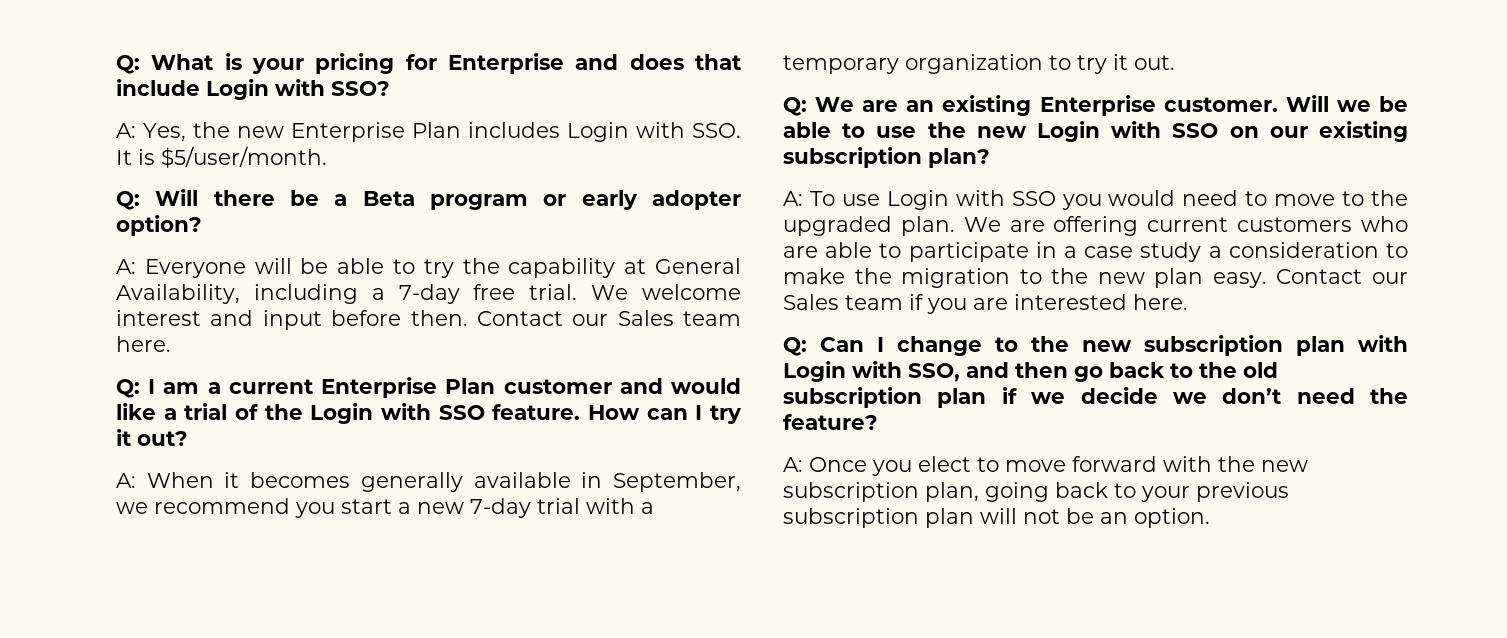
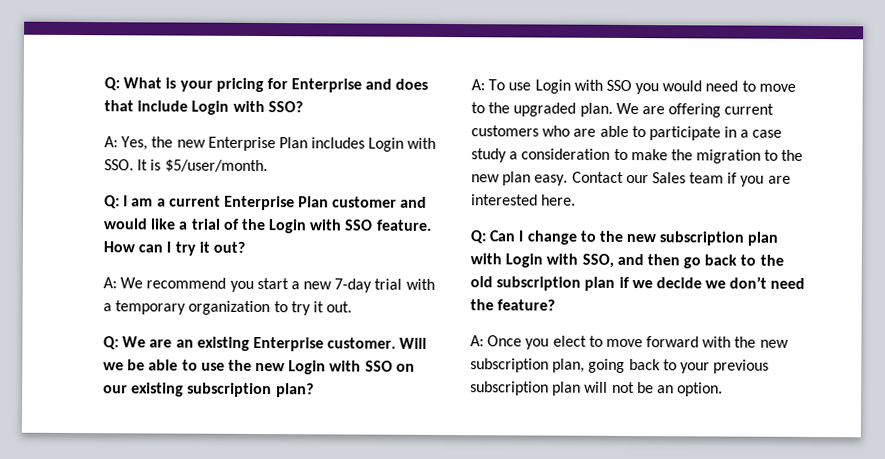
[116,189,742,210] [116,215,202,236] [116,258,741,278] [116,284,741,304] [116,310,741,330] [116,336,171,352] // Q: Will there be a Beta program or early adopter option? // A: Everyone will be able to try the capability at General Availability, including a 7-day free trial. We welcome interest and input before then. Contact our Sales team here. -> (268, 166) none
[146,472,741,492] [116,502,148,514] When it becomes generally available in September, we -> [120,277,144,289] We

